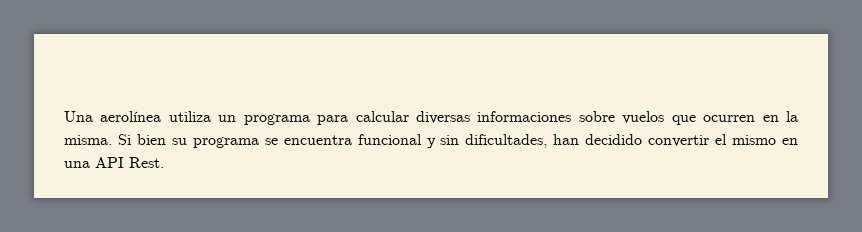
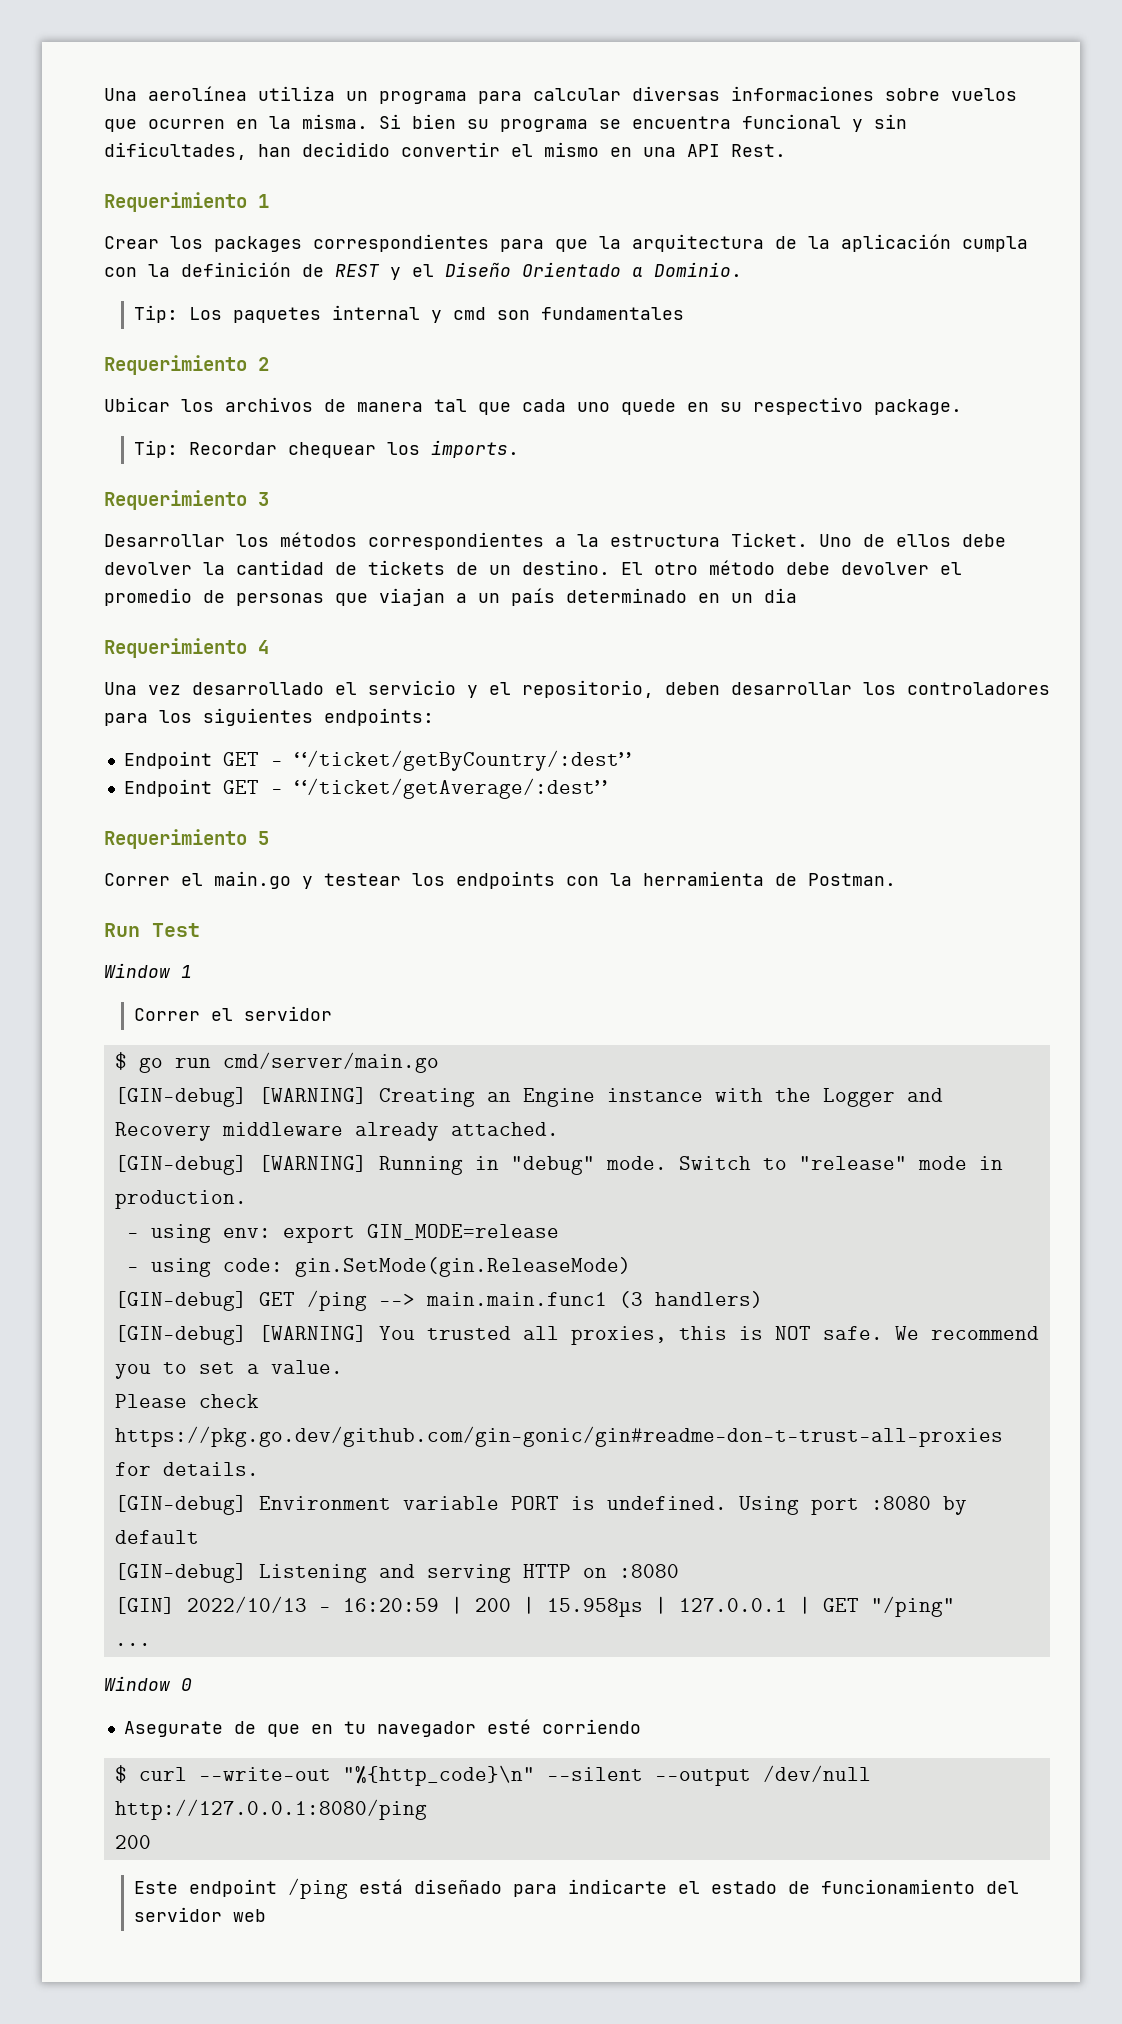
(164, 162) none -> [104,192,269,212] [104,234,1028,252] [104,262,742,280] [133,305,684,323] [104,355,269,375] [104,397,962,415] [133,440,519,458] [104,490,269,510] [104,532,1006,550] [104,560,962,575] [104,588,797,606] [104,638,269,658] [104,680,1050,698] [104,708,434,726] [123,750,631,771] [123,778,607,799] [104,829,269,849] [104,871,896,889] [104,923,200,937] [104,963,192,978] [133,1006,332,1021] [114,1052,439,1073] [114,1087,943,1107] [114,1122,559,1141] [114,1155,1003,1175] [114,1190,247,1209] [126,1224,559,1243] [126,1257,631,1277] [114,1290,763,1311] [114,1325,1039,1345] [114,1360,343,1379] [114,1394,259,1408] [114,1426,1003,1447] [114,1462,259,1476] [114,1495,967,1515] [114,1530,199,1544] [114,1563,679,1583] [114,1596,955,1617] [114,1643,151,1646] [104,1676,192,1691] [123,1719,641,1737] [114,1765,871,1786] [114,1799,427,1820] [114,1835,151,1849] [133,1878,1019,1899] [133,1907,266,1922] // Requerimiento 1 // Crear los packages correspondientes para que la arquitectura de la aplicación cumpla con la definición de REST y el Diseño Orientado a Dominio. // Tip: Los paquetes internal y cmd son fundamentales // Requerimiento 2 // Ubicar los archivos de manera tal que cada uno quede en su respectivo package. // Tip: Recordar chequear los imports. // Requerimiento 3 // Desarrollar los métodos correspondientes a la estructura Ticket. Uno de ellos debe devolver la cantidad de tickets de un destino. El otro método debe devolver el promedio de personas que viajan a un país determinado en un dia // Requerimiento 4 // Una vez desarrollado el servicio y el repositorio, deben desarrollar los controladores para los siguientes endpoints: // Endpoint GET - “/ticket/getByCountry/:dest” // Endpoint GET - “/ticket/getAverage/:dest” // Requerimiento 5 // Correr el main.go y testear los endpoints con la herramienta de Postman. // Run Test // Window 1 // Correr el servidor // $ go run cmd/server/main.go // [GIN-debug] [WARNING] Creating an Engine instance with the Logger and Recovery middleware already attached. // [GIN-debug] [WARNING] Running in "debug" mode. Switch to "release" mode in production. // - using env: export GIN_MODE=release // - using code: gin.SetMode(gin.ReleaseMode) // [GIN-debug] GET /ping --> main.main.func1 (3 handlers) // [GIN-debug] [WARNING] You trusted all proxies, this is NOT safe. We recommend you to set a value. // Please check https://pkg.go.dev/github.com/gin-gonic/gin#readme-don-t-trust-all-proxies for details. // [GIN-debug] Environment variable PORT is undefined. Using port :8080 by default // [GIN-debug] Listening and serving HTTP on :8080 // [GIN] 2022/10/13 - 16:20:59 | 200 | 15.958µs | 127.0.0.1 | GET "/ping" // ... // Window 0 // Asegurate de que en tu navegador esté corriendo // $ curl --write-out "%{http_code}\n" --silent --output /dev/null http://127.0.0.1:8080/ping // 200 // Este endpoint /ping está diseñado para indicarte el estado de funcionamiento del servidor web

